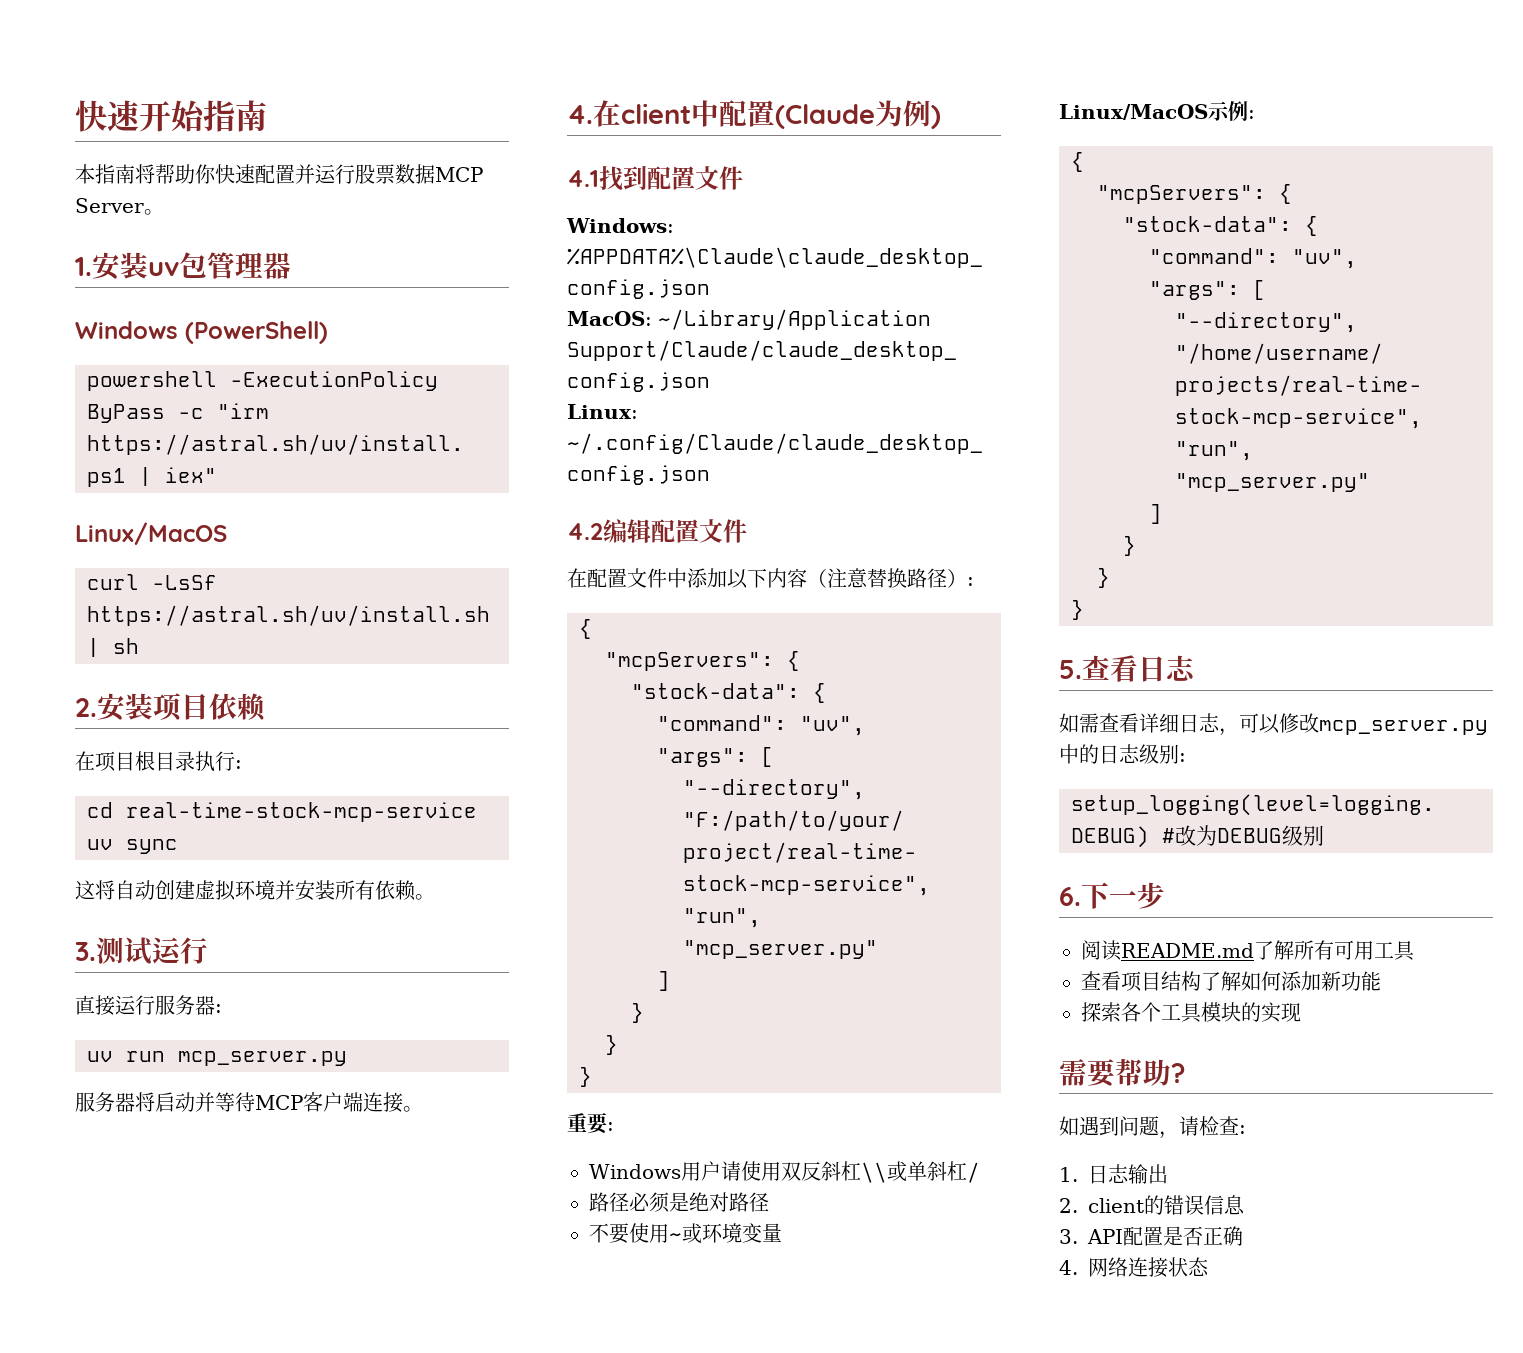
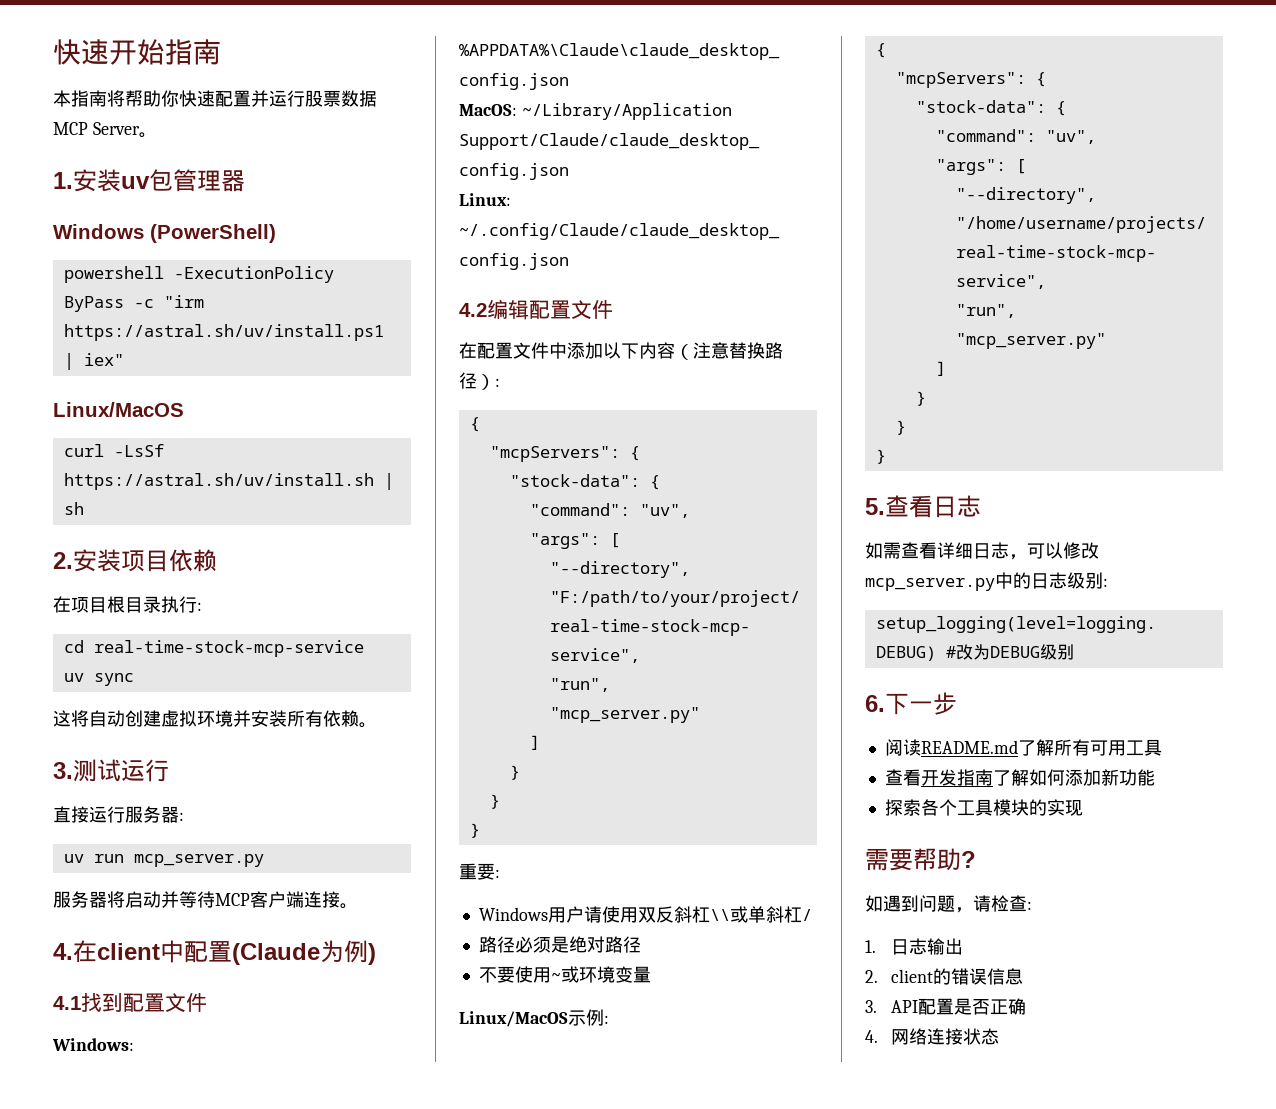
[1121,971,1201,992] 项目结构 -> [920,769,993,786] 开发指南

